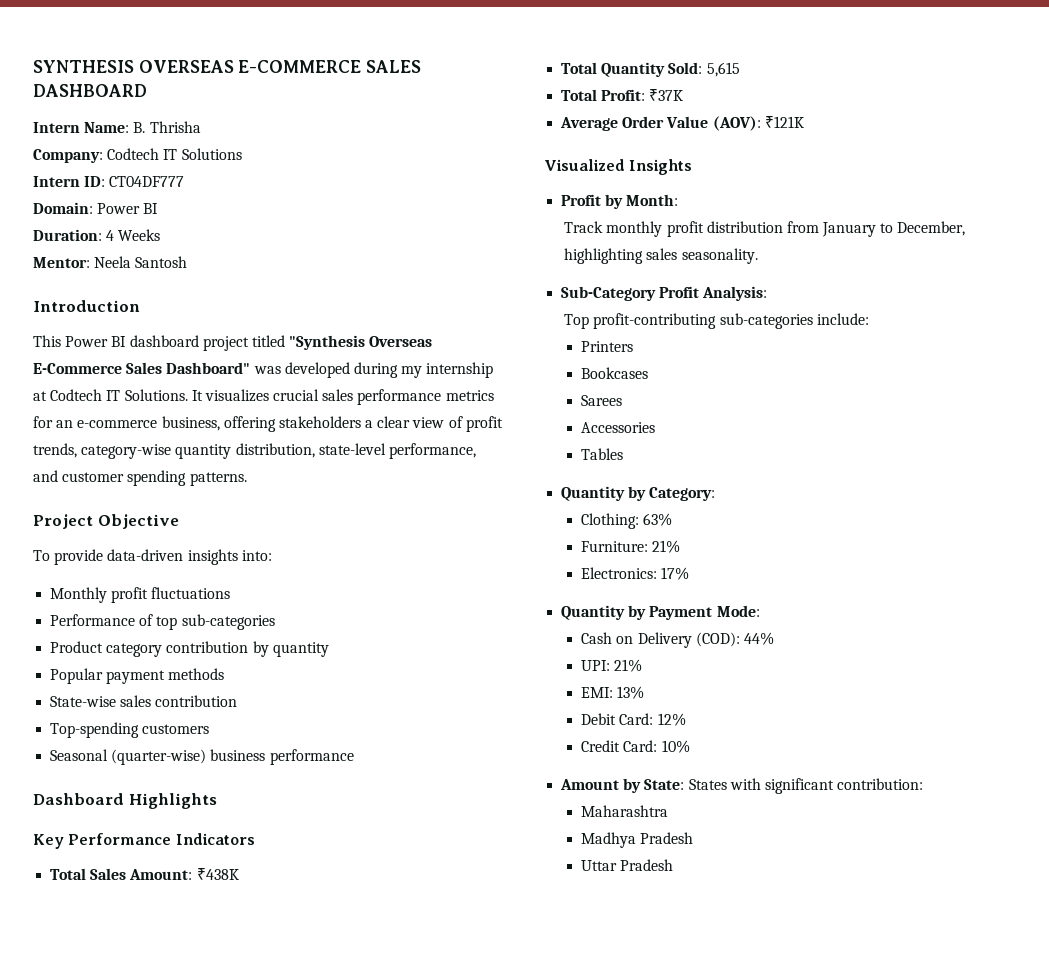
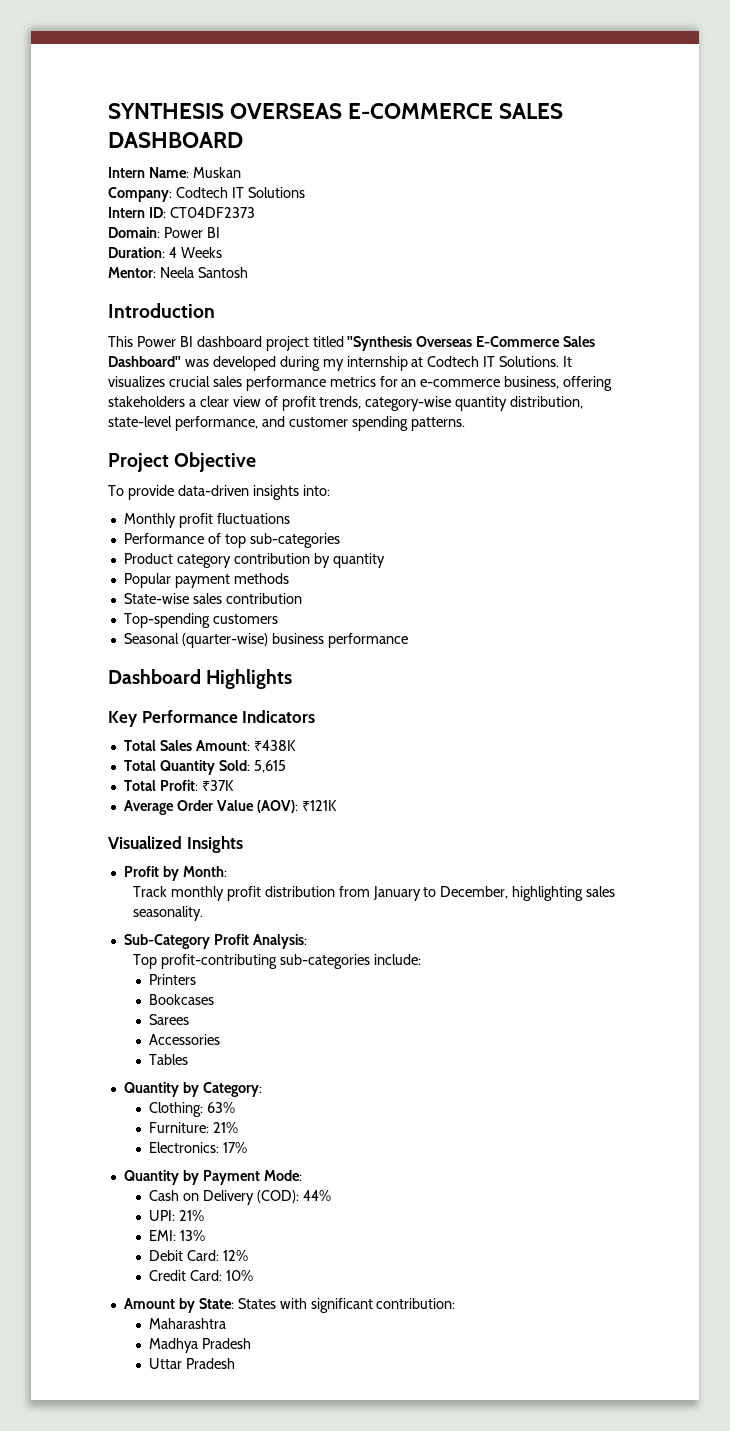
[133,121,201,133] B. Thrisha -> [192,167,241,178] Muskan
[109,176,185,187] CT04DF777 -> [169,207,255,218] CT04DF2373

